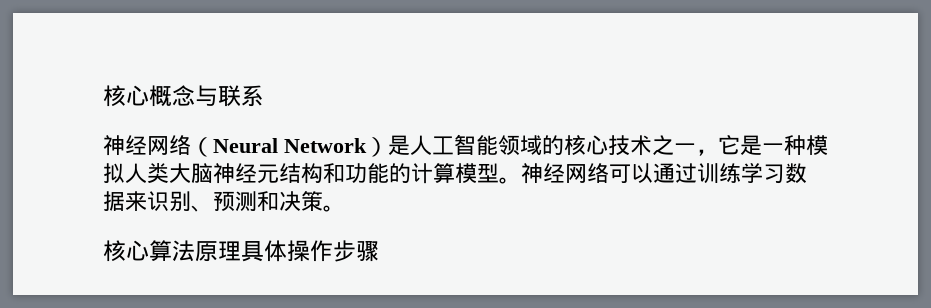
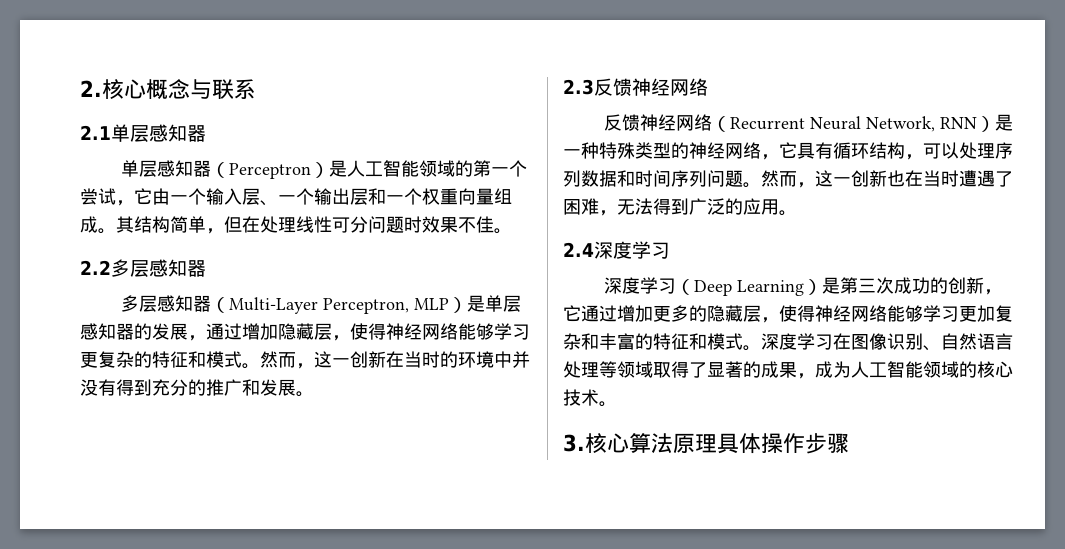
(103, 96) none -> [80,80,102,97] 2.
[103,135,410,157] 神经网络（Neural Network）是 -> [80,124,206,142] [121,160,528,179] [80,188,512,206] [80,216,512,234] [80,259,206,277] [121,295,522,314] [80,323,530,341] [80,351,530,369] [80,379,314,397] [563,78,708,96] [604,114,1014,132] [563,142,1013,160] [563,170,1013,188] [563,198,797,216] [563,241,670,259] [604,277,1003,296] [563,305,1013,323] [563,333,1013,351] [563,361,851,379] 2.1单层感知器 // 单层感知器（Perceptron）是人工智能领域的第一个尝试，它由一个输入层、一个输出层和一个权重向量组成。其结构简单，但在处理线性可分问题时效果不佳。 // 2.2多层感知器 // 多层感知器（Multi-Layer Perceptron, MLP）是单层感知器的发展，通过增加隐藏层，使得神经网络能够学习更复杂的特征和模式。然而，这一创新在当时的环境中并没有得到充分的推广和发展。 // 2.3反馈神经网络 // 反馈神经网络（Recurrent Neural Network, RNN）是一种特殊类型的神经网络，它具有循环结构，可以处理序列数据和时间序列问题。然而，这一创新也在当时遭遇了困难，无法得到广泛的应用。 // 2.4深度学习 // 深度学习（Deep Learning）是第三次成功的创新，它通过增加更多的隐藏层，使得神经网络能够学习更加复杂和丰富的特征和模式。深度学习在图像识别、自然语言处理等领域取得了显著的成果，成为
[652,135,828,156] [103,163,807,184] [103,191,345,212] 之一，它是一种模拟人类大脑神经元结构和功能的计算模型。神经网络可以通过训练学习数据来识别、预测和决策。 // -> [599,401,617,407] [563,434,585,452] 。 // 3.

